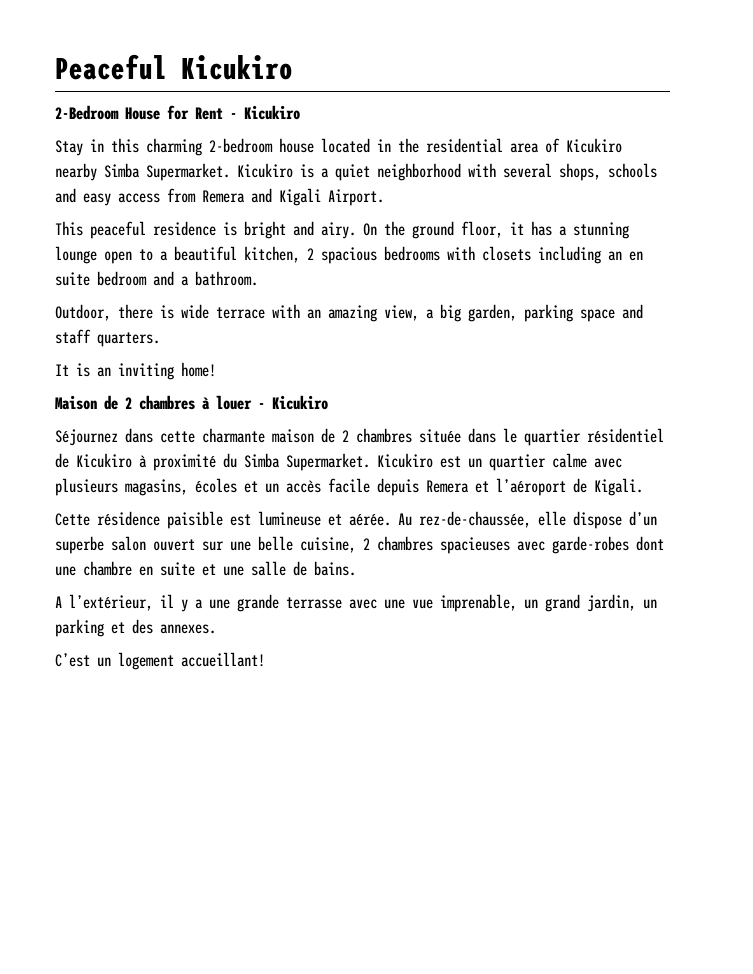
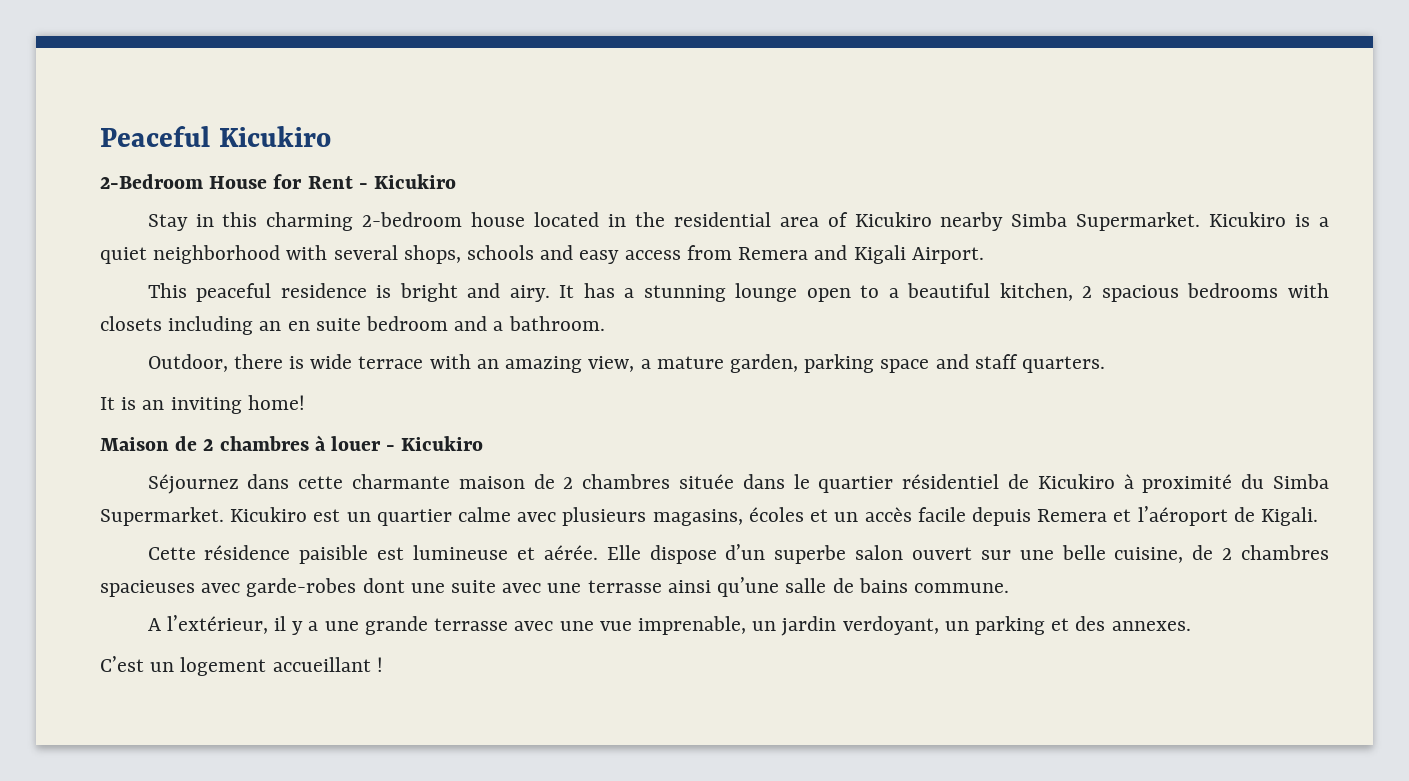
[363,221,524,239] On the ground floor, it -> [559,285,575,298] It
[440,304,461,322] big -> [656,356,724,369] mature
[398,511,566,528] Au rez-de-chaussée, elle -> [606,545,641,560] Elle
(356, 545) none -> [1192,545,1214,560] de
[83,561,356,576] chambre en suite et une salle de bains. -> [451,577,1009,597] suite avec une terrasse ainsi qu’une salle de bains commune.
[545,594,636,612] grand jardin, -> [781,616,939,636] jardin verdoyant,
[181,652,265,667] accueillant! -> [272,657,383,672] accueillant !

